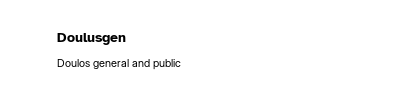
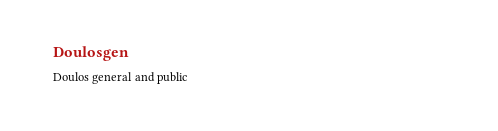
[57,33,126,45] Doulusgen -> [53,46,129,61] Doulosgen

